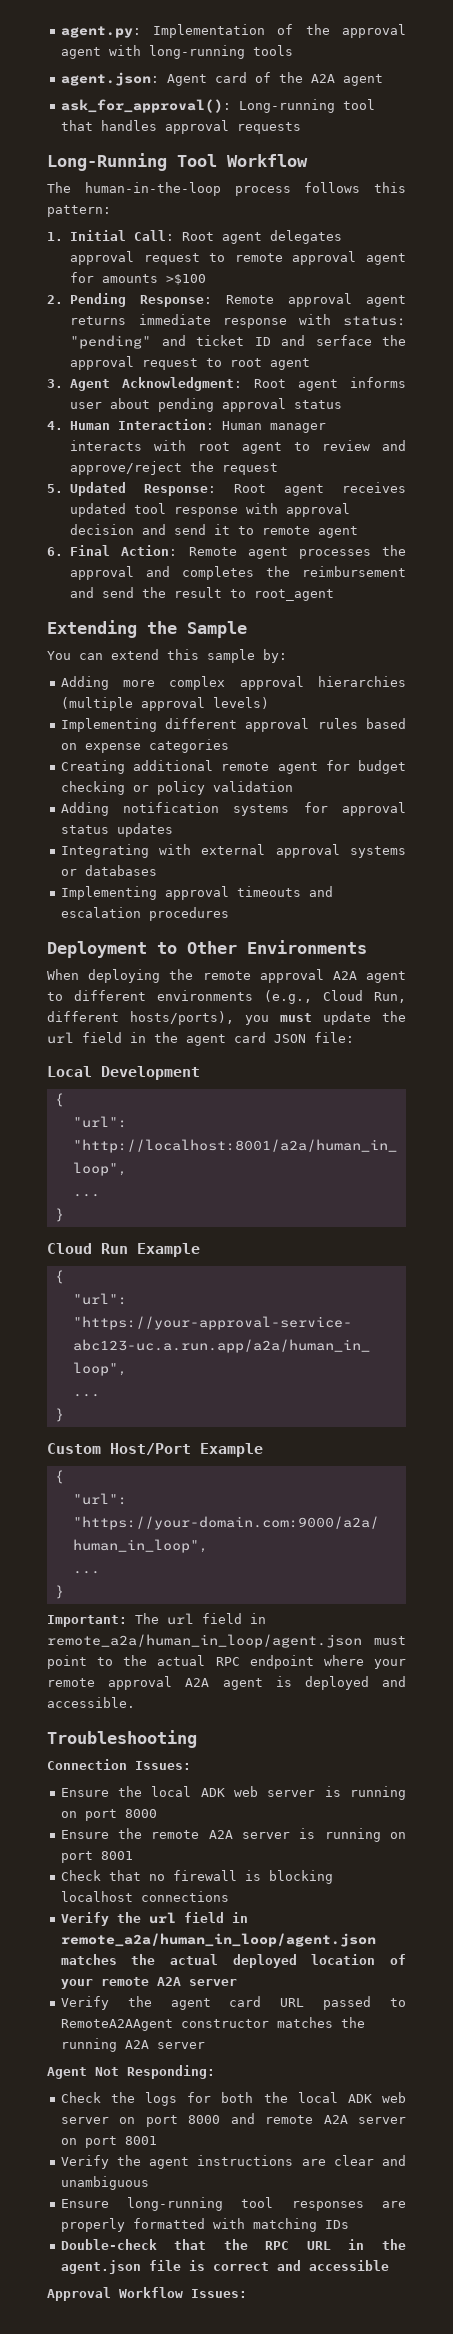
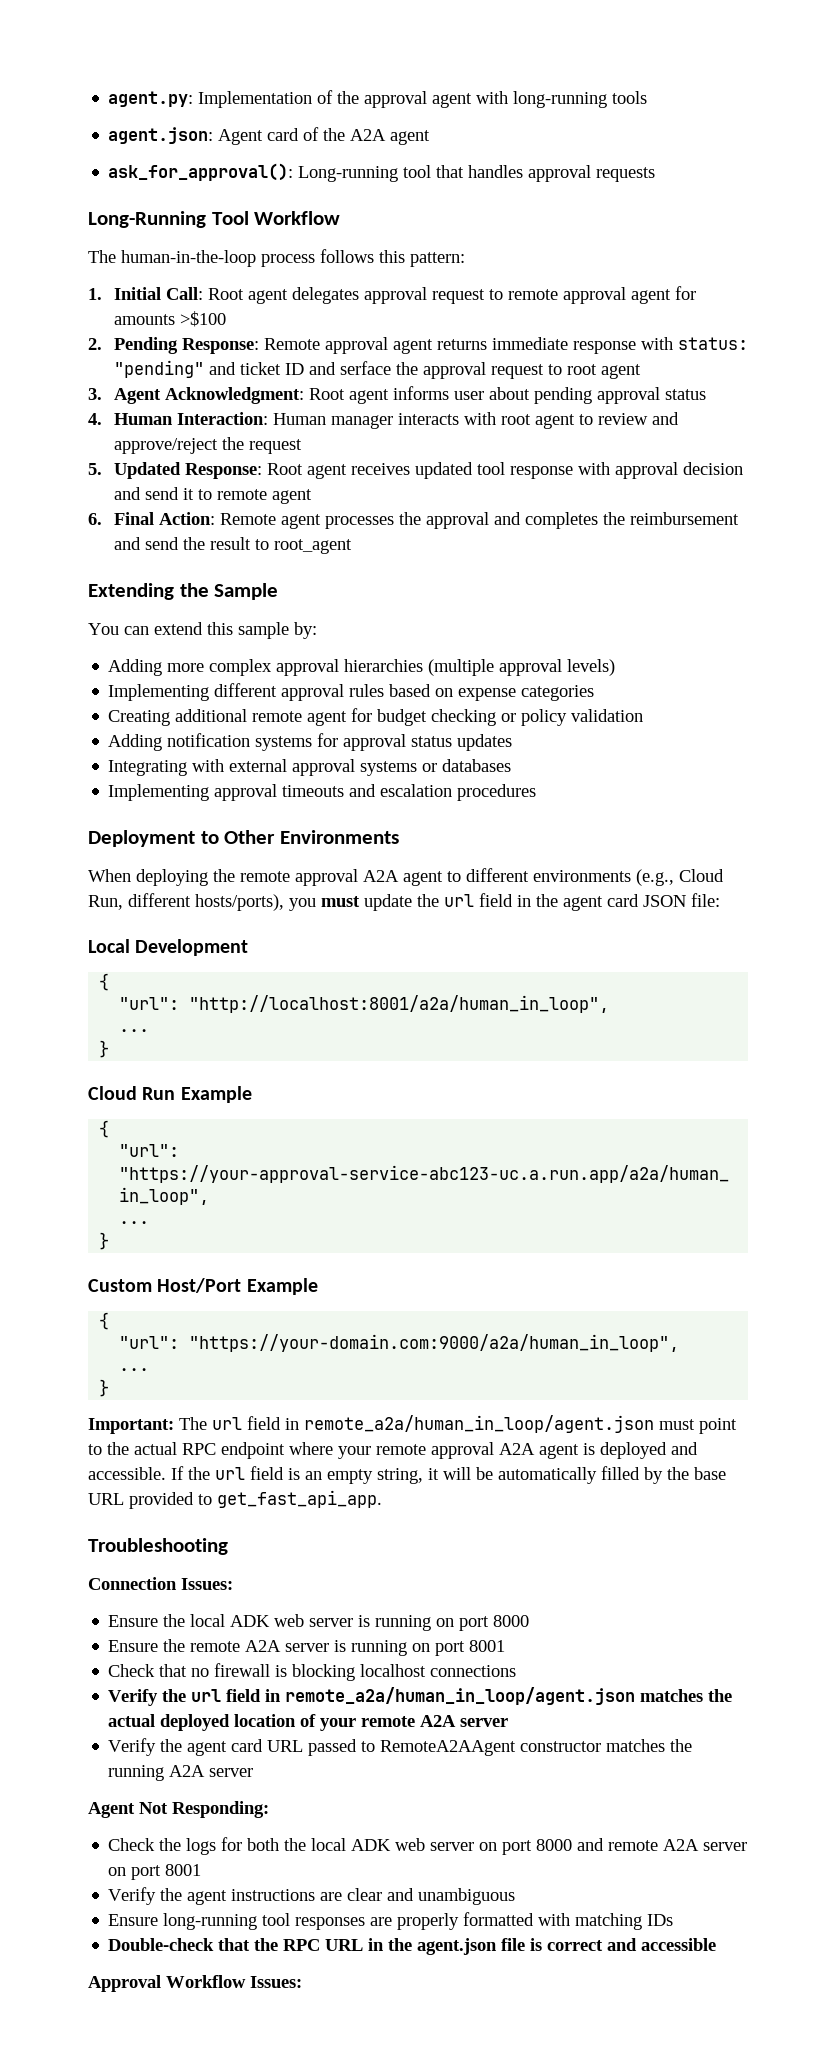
(135, 1702) none -> [171,1466,726,1484] [88,1490,382,1509] If the url field is an empty string, it will be automatically filled by the base URL provided to get_fast_api_app.

